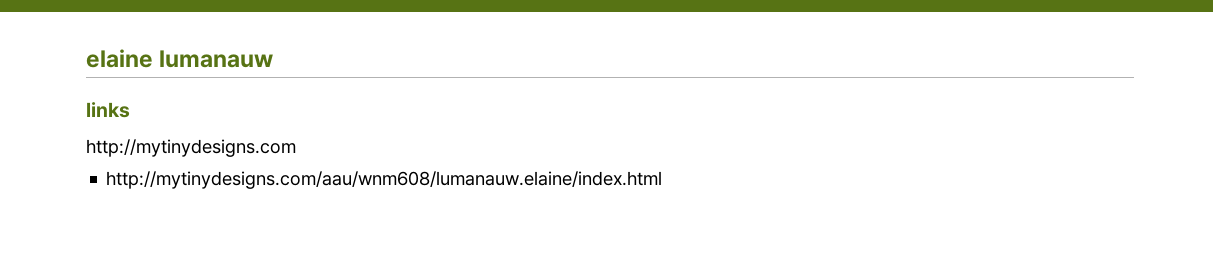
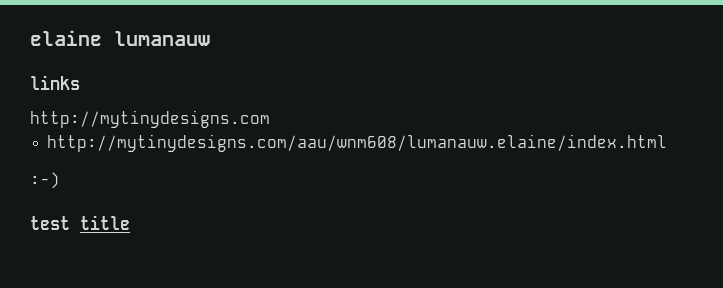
(663, 180) none -> [30,172,60,189] [30,215,130,230] // :-) // test title

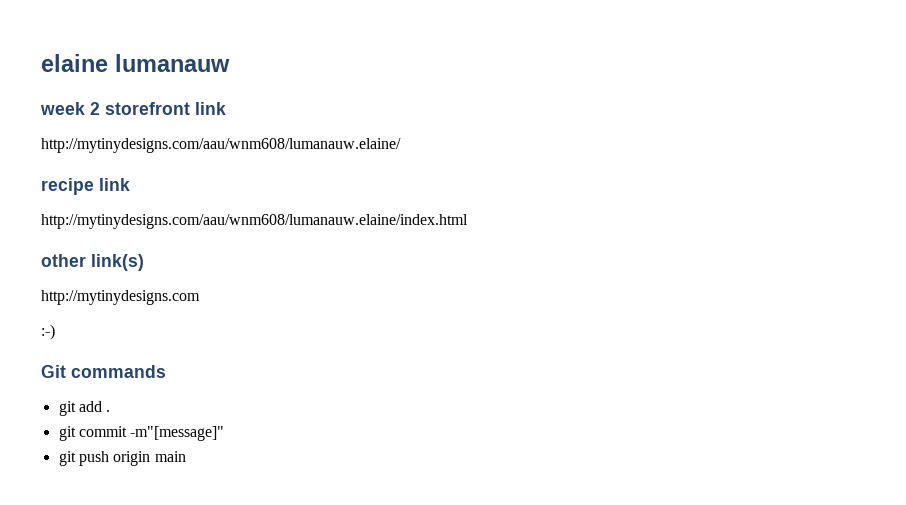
[30,75,80,90] links -> [40,102,226,115] [41,138,401,153] [41,178,130,195] [41,214,468,229] [41,254,144,271] week 2 storefront link // http://mytinydesigns.com/aau/wnm608/lumanauw.elaine/ // recipe link // http://mytinydesigns.com/aau/wnm608/lumanauw.elaine/index.html // other link(s)
[47,134,668,152] // http://mytinydesigns.com/aau/wnm608/lumanauw.elaine/index.html -> (200, 297) none
[30,215,130,230] test title -> [41,365,166,378] [58,401,111,416] [58,426,225,441] [58,451,186,466] Git commands // git add . // git commit -m"[message]" // git push origin main

